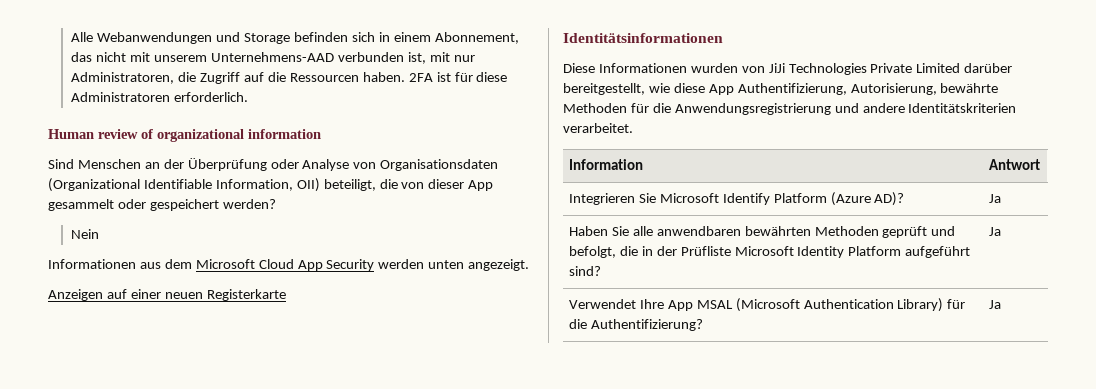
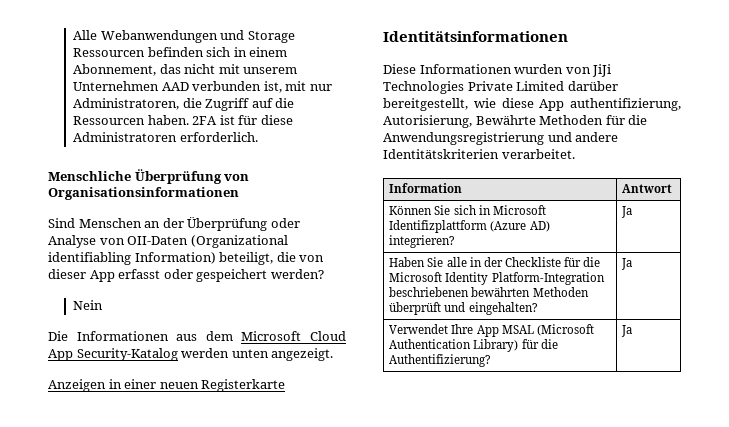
(291, 38) none -> [73,48,146,57] Ressourcen
[210,52,334,62] Unternehmens-AAD -> [73,81,189,91] Unternehmen AAD
[48,129,321,142] Human review of organizational information -> [48,169,250,184] [48,187,239,200] Menschliche Überprüfung von Organisationsinformationen
[380,159,499,171] [48,178,320,192] Organisationsdaten (Organizational Identifiable Information, OII) -> [127,235,288,248] [48,252,216,265] OII-Daten (Organizational identifiabling Information)
[48,199,114,211] gesammelt -> [118,269,161,279] erfasst
(100, 234) none -> [48,331,68,341] Die
[326,259,375,271] Security -> [76,348,178,361] Security-Katalog
[106,289,127,299] auf -> [108,379,122,389] in
[737,83,999,95] Authentifizierung, Autorisierung, bewährte -> [570,98,681,111] [383,115,536,128] authentifizierung, Autorisierung, Bewährte
[568,192,905,206] [988,194,1001,203] [568,226,956,238] [568,246,971,258] [568,266,601,276] Integrieren Sie Microsoft Identify Platform (Azure AD)? | Ja // Haben Sie alle anwendbaren bewährten Methoden geprüft und befolgt, die in der Prüfliste Microsoft Identity Platform aufgeführt sind? -> [389,205,546,215] [389,220,550,233] [389,235,456,248] [621,206,633,218] [389,257,601,267] [389,272,605,285] [389,287,589,297] [389,302,538,315] Können Sie sich in Microsoft Identifizplattform (Azure AD) integrieren? | Ja // Haben Sie alle in der Checkliste für die Microsoft Identity Platform-Integration beschriebenen bewährten Methoden überprüft und eingehalten?

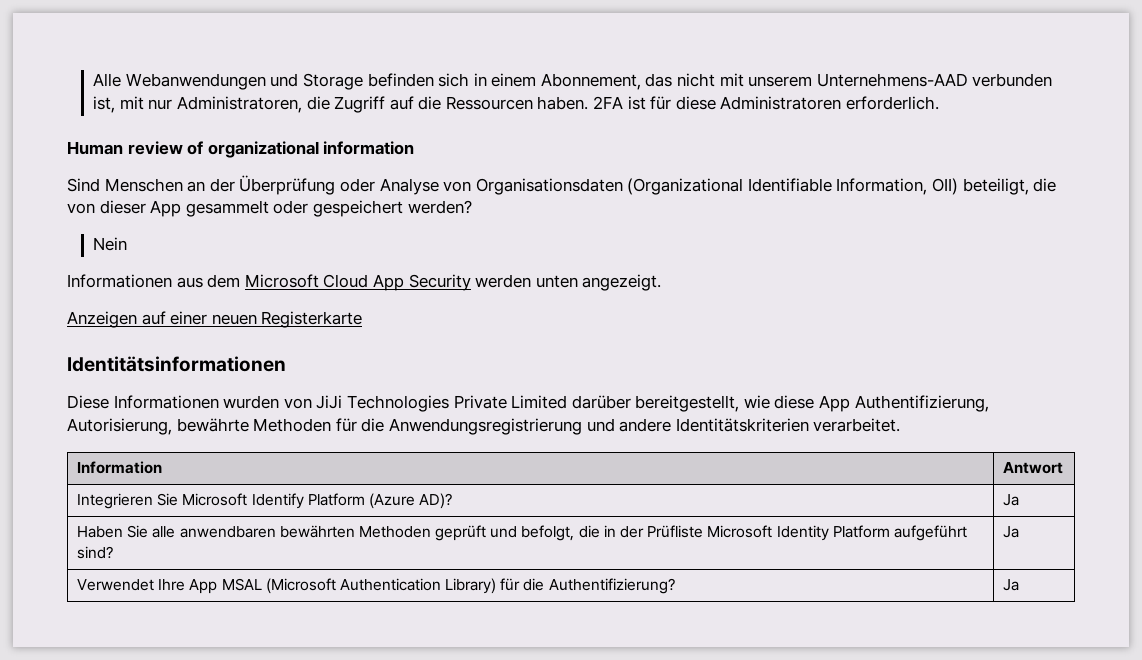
[73,48,146,57] Ressourcen -> (363, 81) none
[73,81,189,91] Unternehmen AAD -> [816,73,968,87] Unternehmens-AAD
[48,169,250,184] [48,187,239,200] Menschliche Überprüfung von Organisationsinformationen -> [67,141,415,158] Human review of organizational information
[127,235,288,248] [48,252,216,265] OII-Daten (Organizational identifiabling Information) -> [475,178,959,195] Organisationsdaten (Organizational Identifiable Information, OII)
[118,269,161,279] erfasst -> [185,200,269,217] gesammelt
[48,331,68,341] Die -> (128, 244) none
[76,348,178,361] Security-Katalog -> [408,274,471,291] Security
[108,379,122,389] in -> [141,311,166,325] auf
[570,98,681,111] [383,115,536,128] authentifizierung, Autorisierung, Bewährte -> [854,395,989,412] [67,418,249,435] Authentifizierung, Autorisierung, bewährte
[389,205,546,215] [389,220,550,233] [389,235,456,248] [621,206,633,218] [389,257,601,267] [389,272,605,285] [389,287,589,297] [389,302,538,315] Können Sie sich in Microsoft Identifizplattform (Azure AD) integrieren? | Ja // Haben Sie alle in der Checkliste für die Microsoft Identity Platform-Integration beschriebenen bewährten Methoden überprüft und eingehalten? -> [76,493,453,509] [1002,494,1019,506] [76,525,967,541] [76,546,113,559] Integrieren Sie Microsoft Identify Platform (Azure AD)? | Ja // Haben Sie alle anwendbaren bewährten Methoden geprüft und befolgt, die in der Prüfliste Microsoft Identity Platform aufgeführt sind?

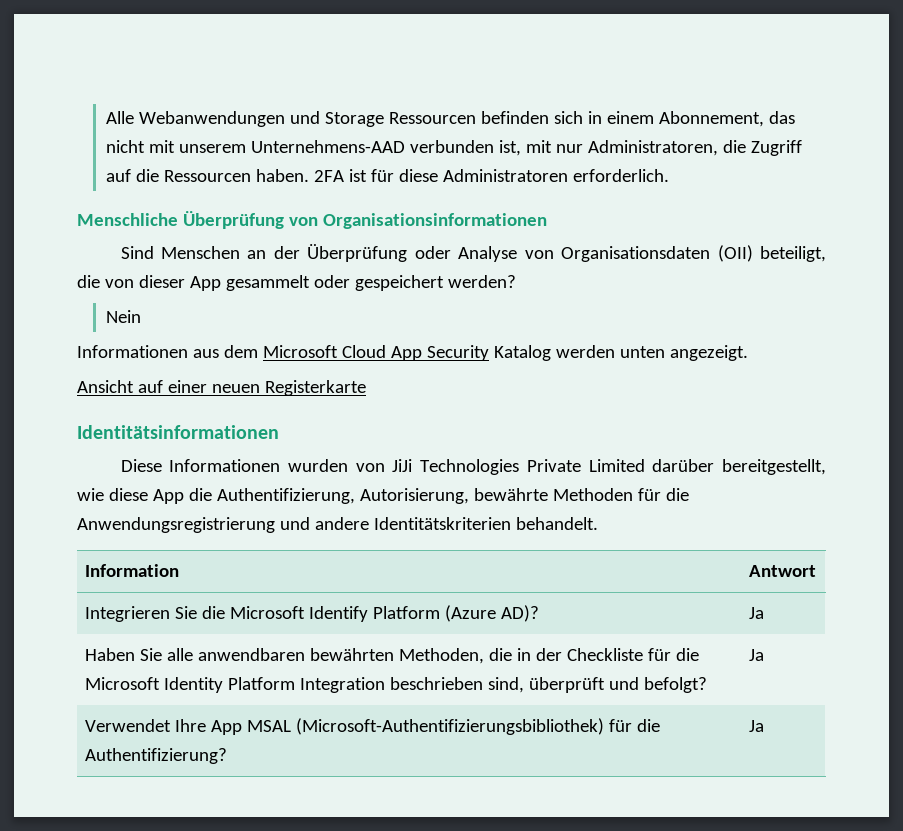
(363, 81) none -> [389,112,477,124] Ressourcen
[67,141,415,158] Human review of organizational information -> [77,211,547,229] Menschliche Überprüfung von Organisationsinformationen
[627,178,959,195] (Organizational Identifiable Information, OII) -> [717,245,753,262] (OII)
(471, 282) none -> [493,345,551,361] Katalog
[67,311,137,328] Anzeigen -> [77,380,134,393] Ansicht
(851, 403) none -> [188,488,212,501] die
[813,418,901,432] verarbeitet. -> [515,517,598,530] behandelt.
(179, 499) none -> [201,606,225,619] die
[358,525,967,541] [76,546,113,559] Methoden geprüft und befolgt, die in der Prüfliste Microsoft Identity Platform aufgeführt sind? -> [398,648,699,664] [84,677,707,693] Methoden, die in der Checkliste für die Microsoft Identity Platform Integration beschrieben sind, überprüft und befolgt?
[265,578,497,594] (Microsoft Authentication Library) -> [295,718,604,735] (Microsoft-Authentifizierungsbibliothek)

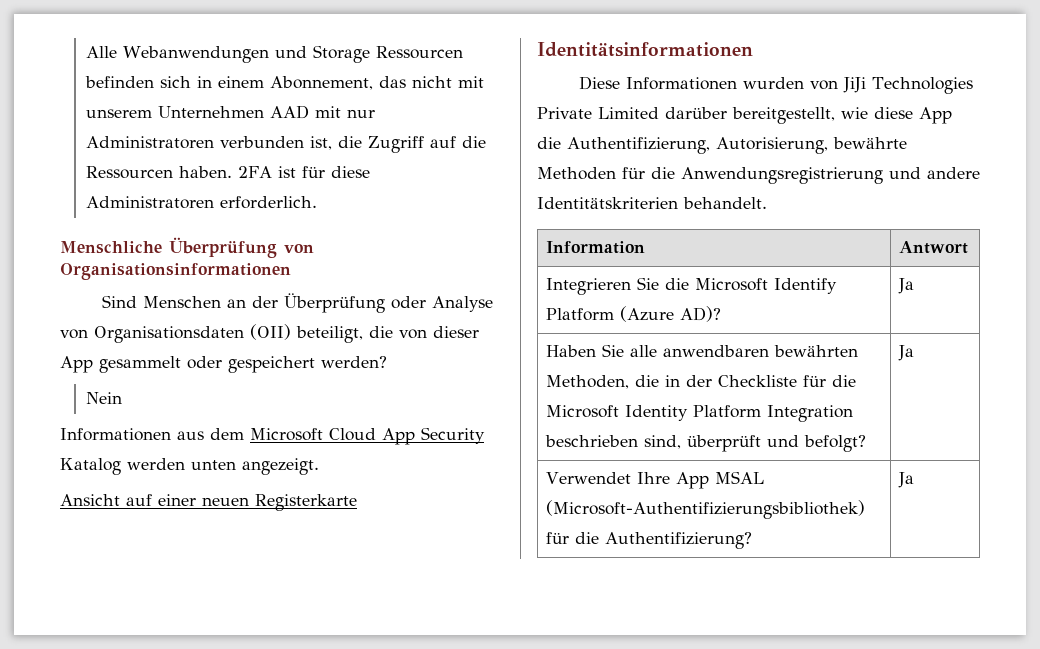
[251,140,719,156] Unternehmens-AAD verbunden ist, mit nur Administratoren, -> [157,105,375,119] [85,136,332,150] Unternehmen AAD mit nur Administratoren verbunden ist,

